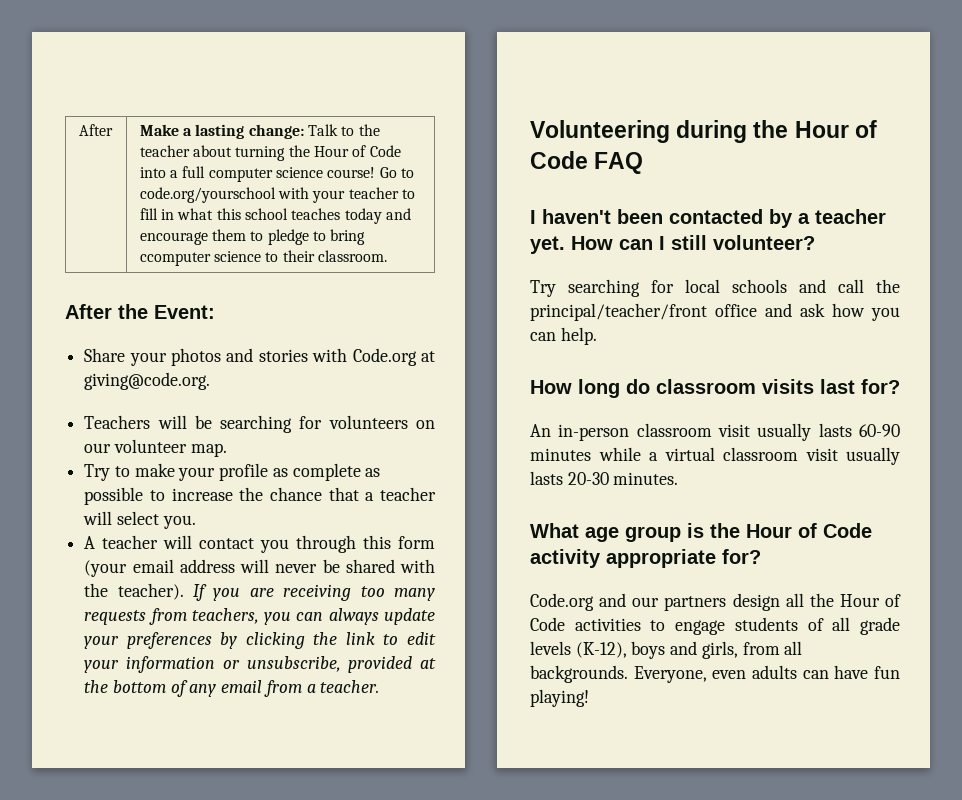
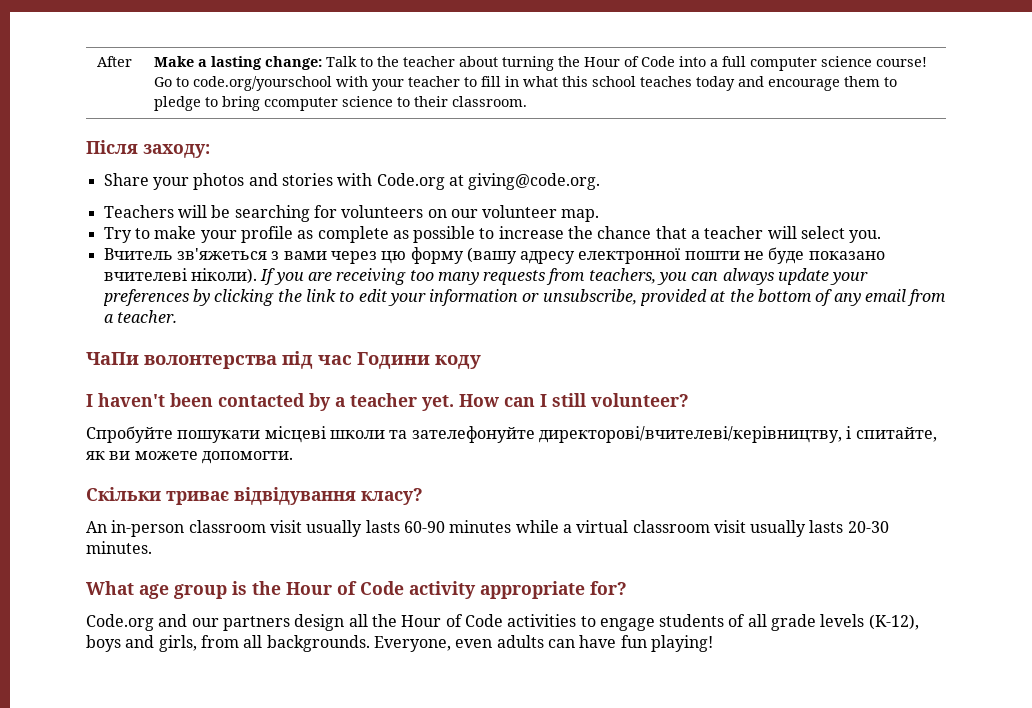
[65,304,215,319] After the Event: -> [86,140,210,158] Після заходу:
[84,535,436,553] [84,559,435,577] [84,583,184,600] A teacher will contact you through this form (your email address will never be shared with the teacher). -> [103,247,885,264] [103,268,257,284] Вчитель зв'яжеться з вами через цю форму (вашу адресу електронної пошти не буде показано вчителеві ніколи).
[530,120,877,143] [530,151,644,174] Volunteering during the Hour of Code FAQ -> [86,351,481,369] ЧаПи волонтерства під час Години коду
[530,279,900,297] [530,303,900,321] [530,327,597,345] [530,379,900,398] Try searching for local schools and call the principal/teacher/front office and ask how you can help. // How long do classroom visits last for? -> [86,426,937,443] [86,451,293,464] [86,487,423,505] Спробуйте пошукати місцеві школи та зателефонуйте директорові/вчителеві/керівництву, і спитайте, як ви можете допомогти. // Скільки триває відвідування класу?

